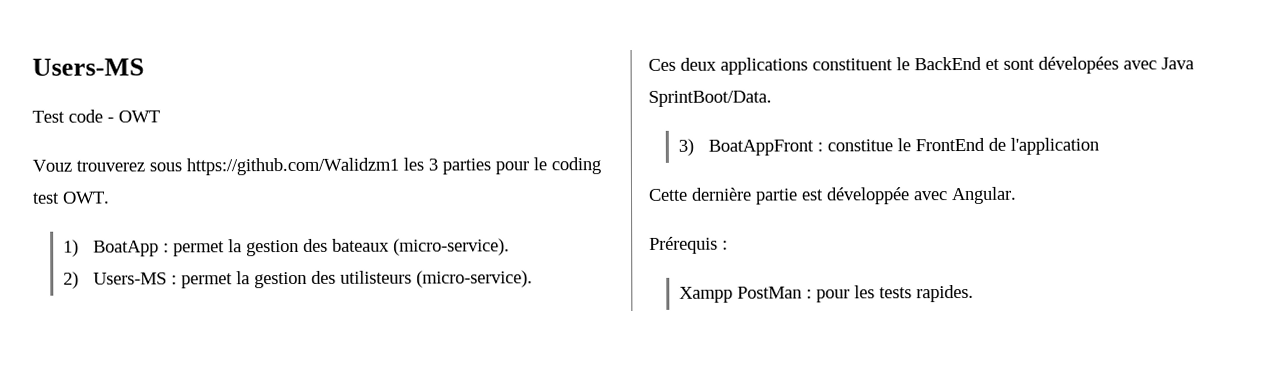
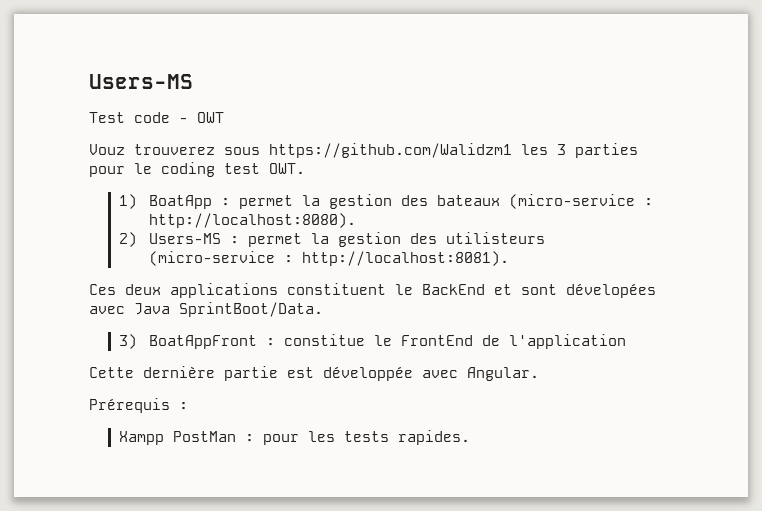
[392,238,510,256] (micro-service). -> [508,194,653,209] [148,213,356,228] (micro-service : http://localhost:8080).
[415,270,533,288] (micro-service). -> [148,251,509,266] (micro-service : http://localhost:8081).

